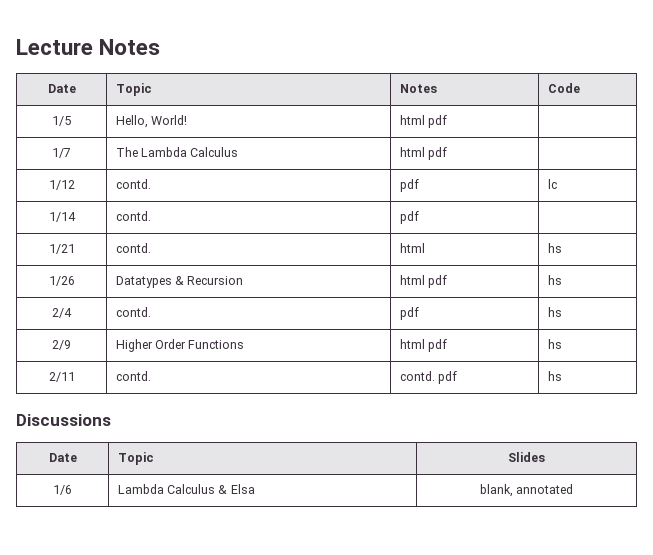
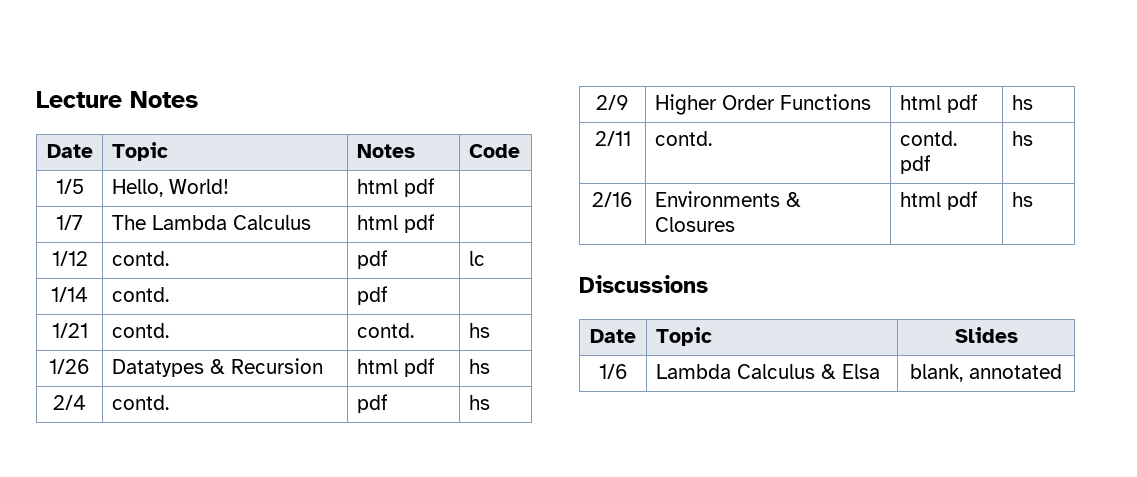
[399,243,425,253] html -> [356,323,414,338] contd.
(562, 376) none -> [592,192,633,207] [654,191,801,207] [654,217,735,232] [899,191,978,210] [1011,192,1033,207] // 2/16 | Environments & Closures | html pdf | hs

